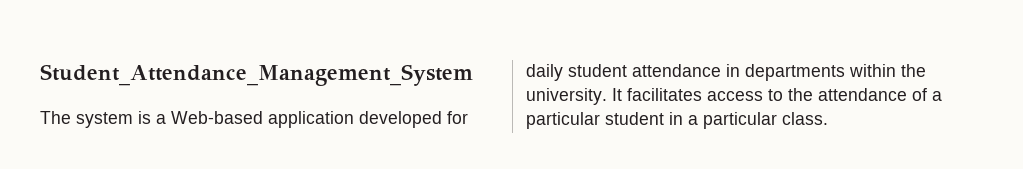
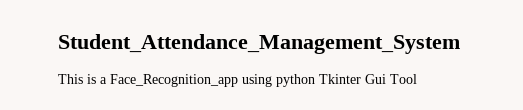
[40,111,468,128] [526,64,926,81] [526,88,942,105] [526,112,828,129] The system is a Web-based application developed for daily student attendance in departments within the university. It facilitates access to the attendance of a particular student in a particular class. -> [58,74,417,87] This is a Face_Recognition_app using python Tkinter Gui Tool

